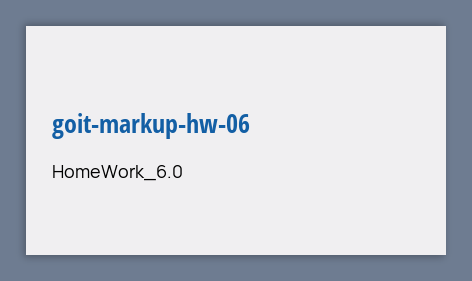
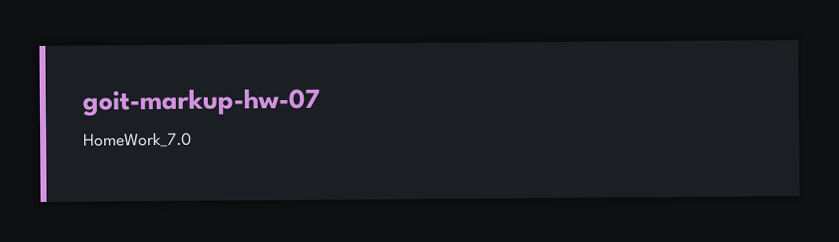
[52,113,250,139] [52,165,183,181] goit-markup-hw-06 // HomeWork_6.0 -> [82,88,320,117] [83,131,192,148] goit-markup-hw-07 // HomeWork_7.0

